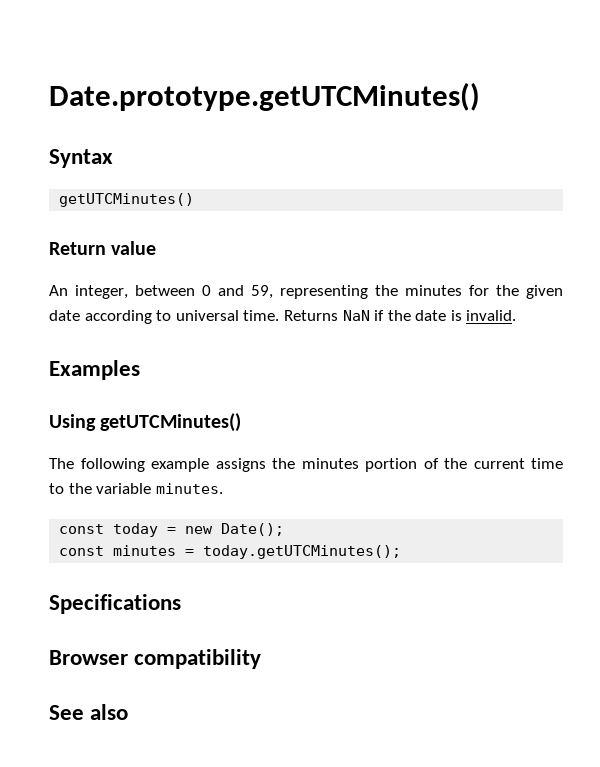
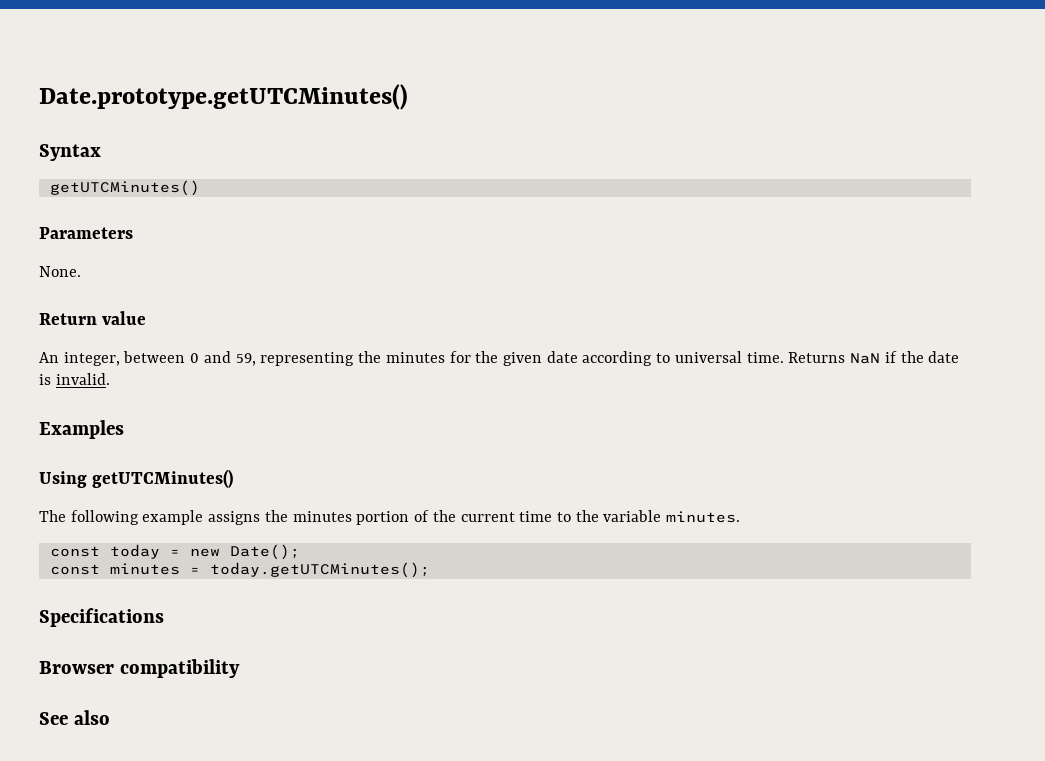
(195, 200) none -> [39,227,133,239] [39,266,81,277] // Parameters // None.

